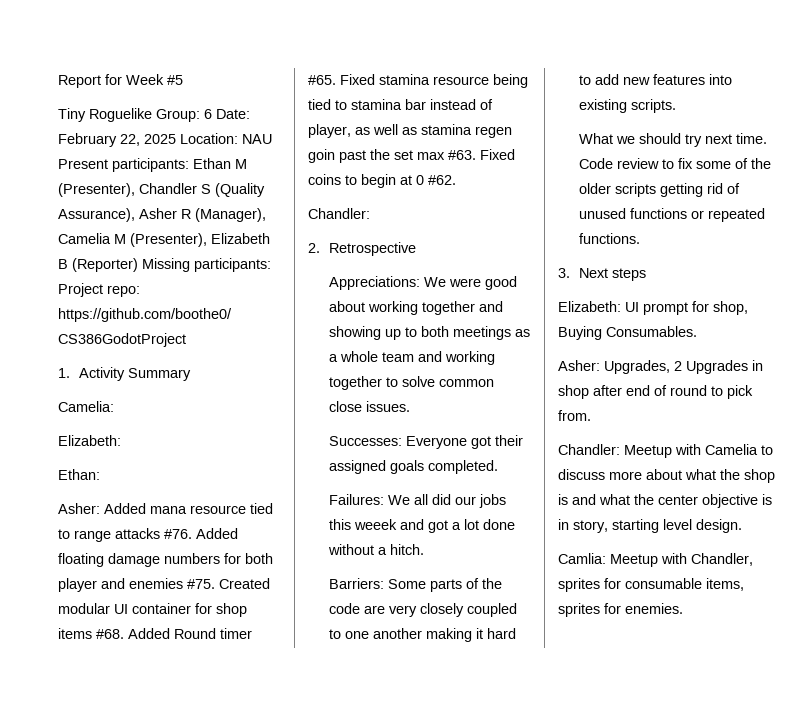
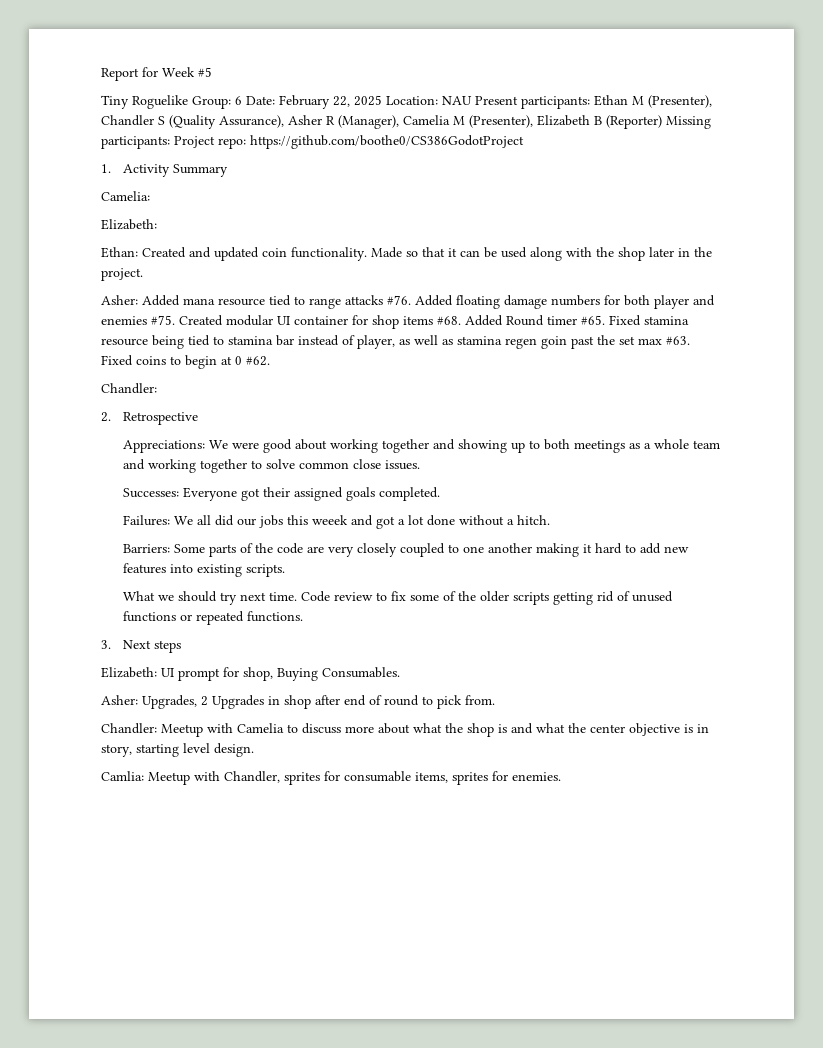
(100, 474) none -> [142,247,712,261] [101,268,143,281] Created and updated coin functionality. Made so that it can be used along with the shop later in the project.

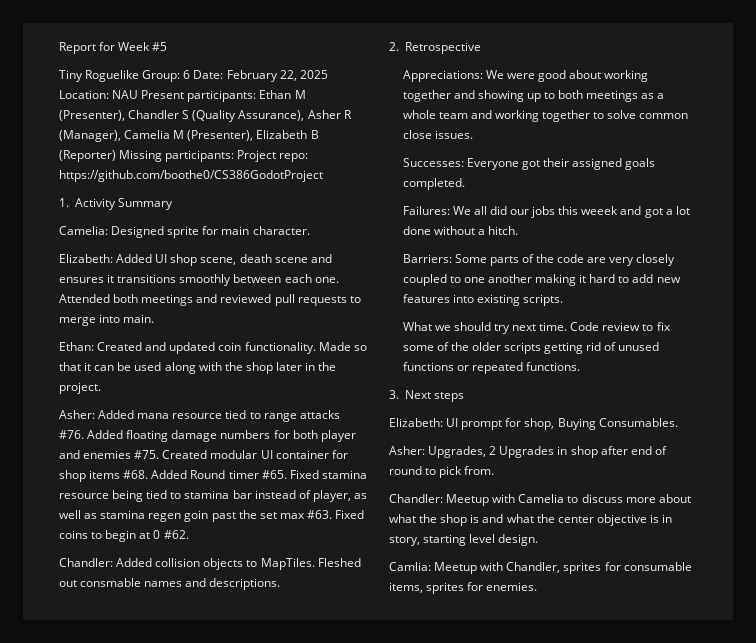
[101,219,157,230] // Elizabeth: -> [111,226,310,238] [59,254,332,266] [59,274,339,286] [59,294,361,306] [59,314,155,326] Designed sprite for main character. // Elizabeth: Added UI shop scene, death scene and ensures it transitions smoothly between each one. Attended both meetings and reviewed pull requests to merge into main.
(157, 388) none -> [116,558,361,570] [59,578,281,590] Added collision objects to MapTiles. Fleshed out consmable names and descriptions.

